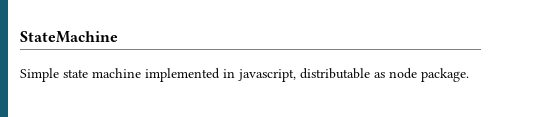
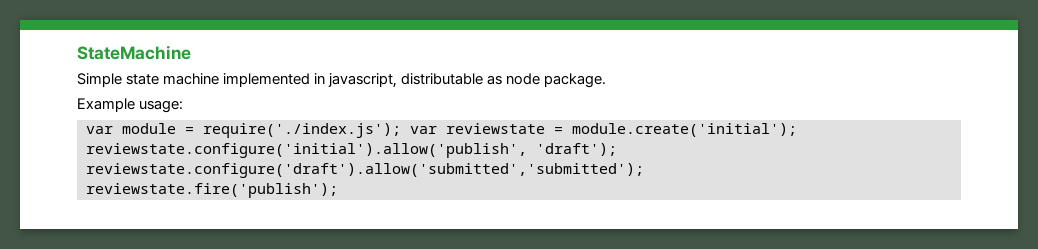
(469, 75) none -> [77,98,184,113] [86,123,797,138] [86,143,617,158] [86,163,644,178] [86,183,338,198] // Example usage: // var module = require('./index.js'); var reviewstate = module.create('initial'); reviewstate.configure('initial').allow('publish', 'draft'); reviewstate.configure('draft').allow('submitted','submitted'); // reviewstate.fire('publish');

